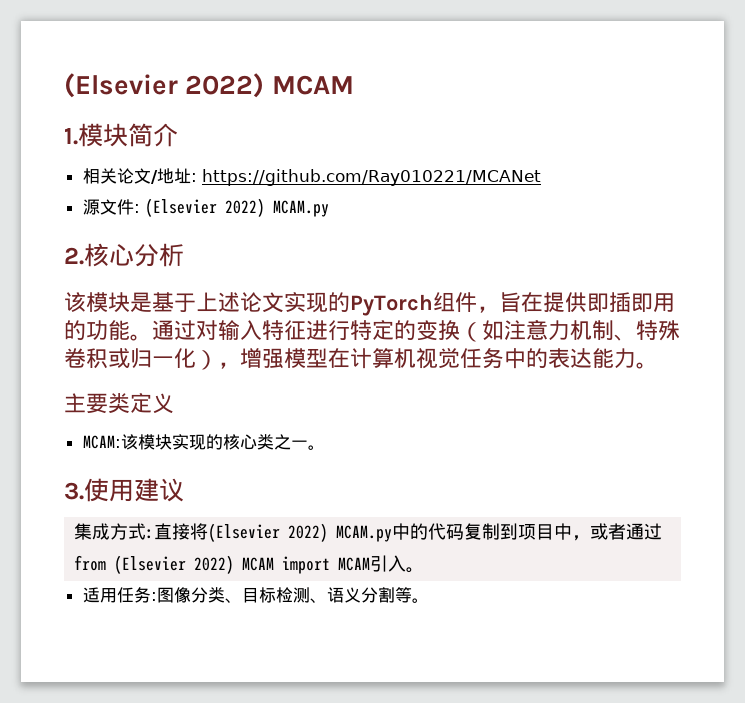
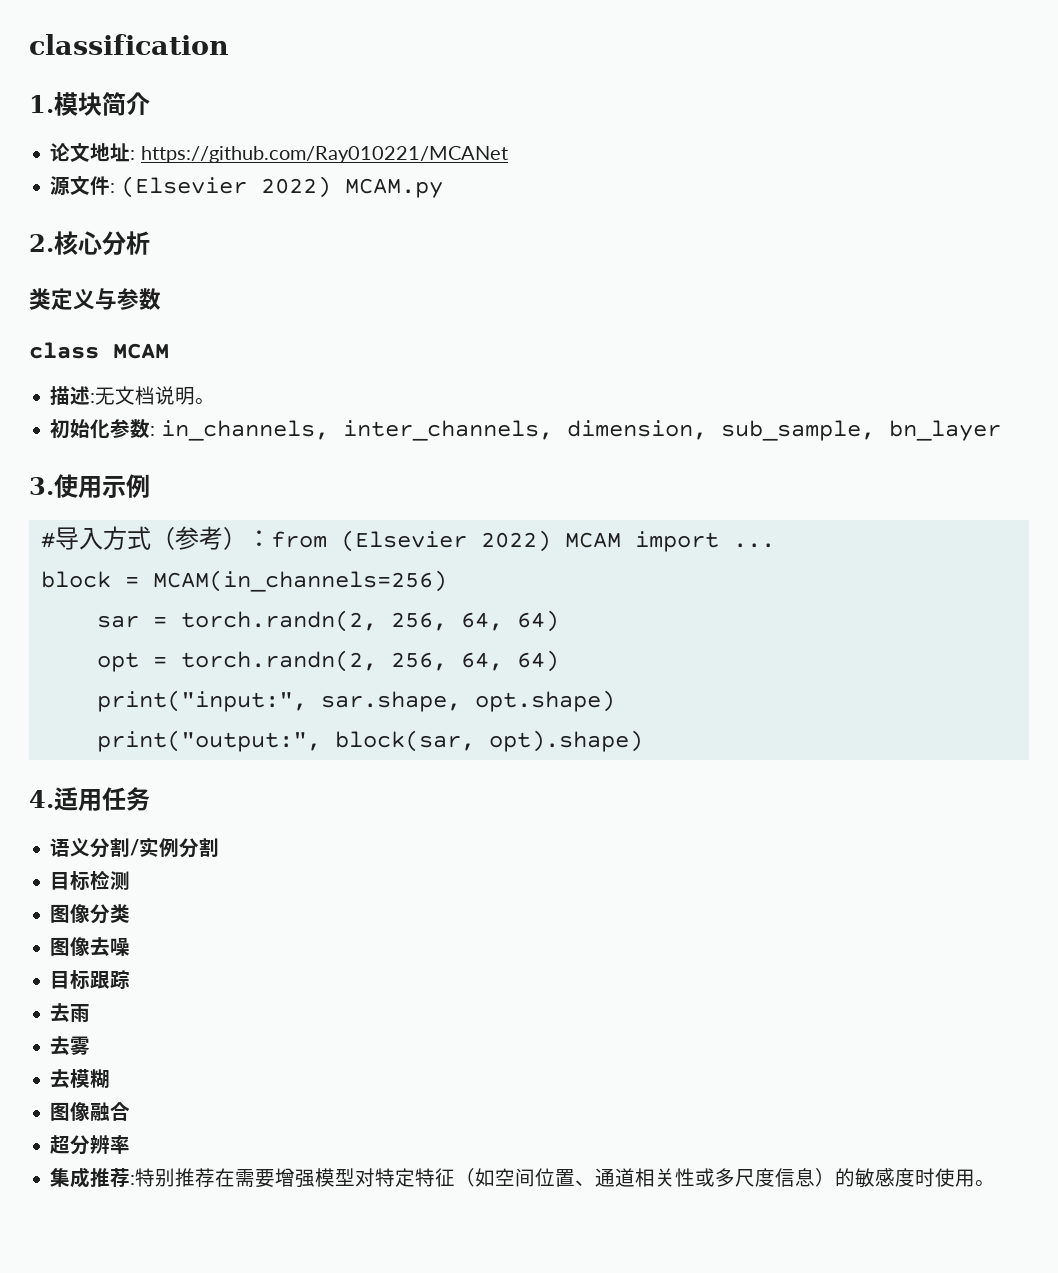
[64,73,354,98] (Elsevier 2022) MCAM -> [29,34,229,55] classification
[82,168,158,184] 相关论文/ -> [50,143,91,162] 论文
[64,292,675,316] [64,319,680,342] [64,348,658,370] [64,393,174,414] [82,434,325,450] [64,478,184,502] [74,523,663,542] 该模块是基于上述论文实现的PyTorch组件，旨在提供即插即用的功能。通过对输入特征进行特定的变换（如注意力机制、特殊卷积或归一化），增强模型在计算机视觉任务中的表达能力。 // 主要类定义 // MCAM:该模块实现的核心类之一。 // 3.使用建议 // 集成方式:直接将(Elsevier 2022) MCAM.py中的代码复制到项目中，或者通过 -> [29,288,161,310] [29,342,169,359] [50,386,216,405] [50,419,1001,441] [29,474,150,498] [40,526,271,550] 类定义与参数 // class MCAM // 描述:无文档说明。 // 初始化参数: in_channels, inter_channels, dimension, sub_sample, bn_layer // 3.使用示例 // #导入方式（参考）：
[338,555,425,573] [82,587,412,603] MCAM引入。 // 适用任务:图像分类、目标检测、语义分割等 -> [732,543,775,548] [40,570,447,592] [96,610,559,632] [96,650,559,672] [96,690,615,712] [96,730,643,752] [29,787,150,811] [50,837,220,858] [50,870,131,890] [50,904,131,924] [50,937,131,957] [50,970,131,989] [50,1003,91,1023] [50,1036,91,1056] [50,1068,111,1089] [50,1102,131,1121] [50,1135,131,1155] [50,1167,976,1188] ... // block = MCAM(in_channels=256) // sar = torch.randn(2, 256, 64, 64) // opt = torch.randn(2, 256, 64, 64) // print("input:", sar.shape, opt.shape) // print("output:", block(sar, opt).shape) // 4.适用任务 // 语义分割/实例分割 // 目标检测 // 图像分类 // 图像去噪 // 目标跟踪 // 去雨 // 去雾 // 去模糊 // 图像融合 // 超分辨率 // 集成推荐:特别推荐在需要增强模型对特定特征（如空间位置、通道相关性或多尺度信息）的敏感度时使用

